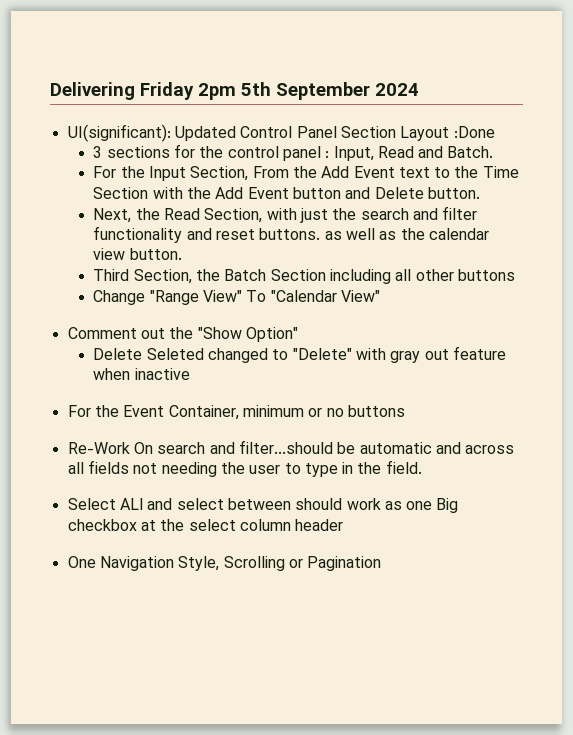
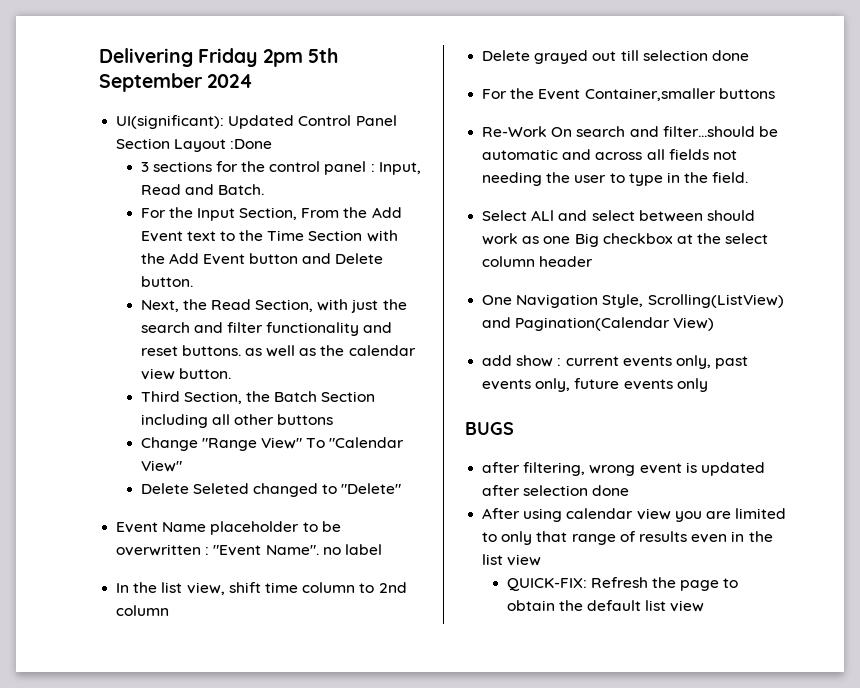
[67,327,298,342] // Comment out the "Show Option" -> (182, 466) none
[355,346,506,363] [93,368,190,380] with gray out feature when inactive -> [116,521,341,535] [116,544,382,556] [116,582,407,595] [116,605,170,616] [482,50,749,64] // Event Name placeholder to be overwritten : "Event Name". no label // In the list view, shift time column to 2nd column // Delete grayed out till selection done
[168,405,344,420] Container, minimum or no -> [584,88,716,101] Container,smaller
[223,556,382,571] Scrolling or Pagination -> [647,294,784,308] [482,317,715,331] [482,355,749,369] [482,378,708,392] [465,422,514,435] [482,462,765,476] [482,485,630,496] [482,508,787,522] [482,531,773,545] [482,554,542,566] [506,577,739,591] [506,600,705,612] Scrolling(ListView) and Pagination(Calendar View) // add show : current events only, past events only, future events only // BUGS // after filtering, wrong event is updated after selection done // After using calendar view you are limited to only that range of results even in the list view // QUICK-FIX: Refresh the page to obtain the default list view

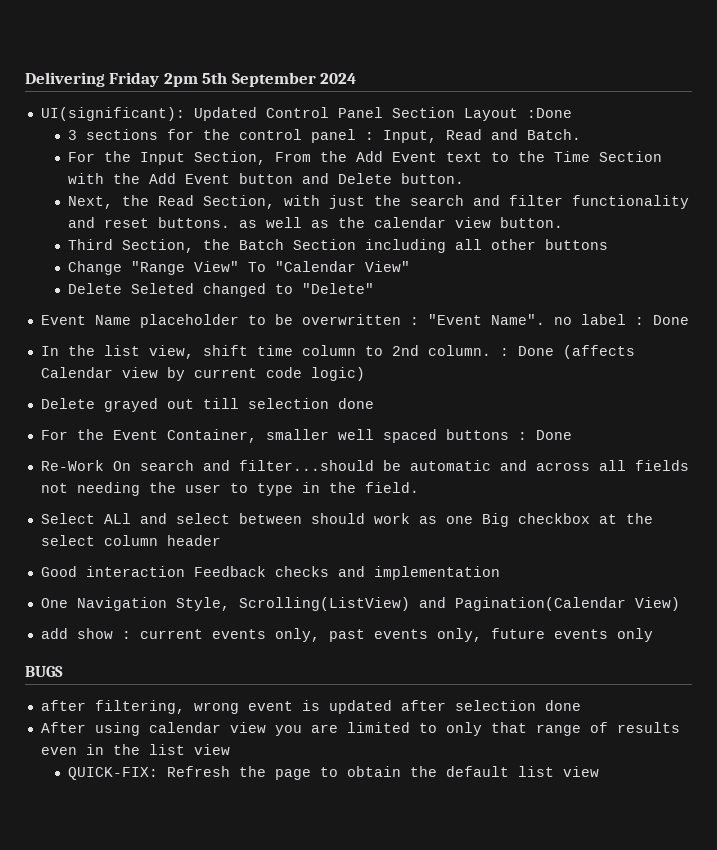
(382, 549) none -> [634,315,689,325] : Done
[116,605,170,616] column -> [427,345,635,359] [40,367,365,381] column. : Done (affects Calendar view by current code logic)
[584,88,775,101] Container,smaller buttons -> [166,429,572,443] Container, smaller well spaced buttons : Done
(594, 261) none -> [40,566,500,580] // Good interaction Feedback checks and implementation

